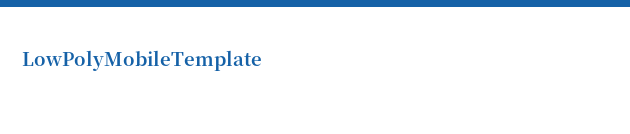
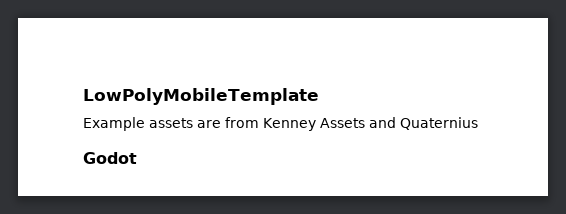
(262, 60) none -> [83,117,478,131] [83,152,137,164] // Example assets are from Kenney Assets and Quaternius // Godot

